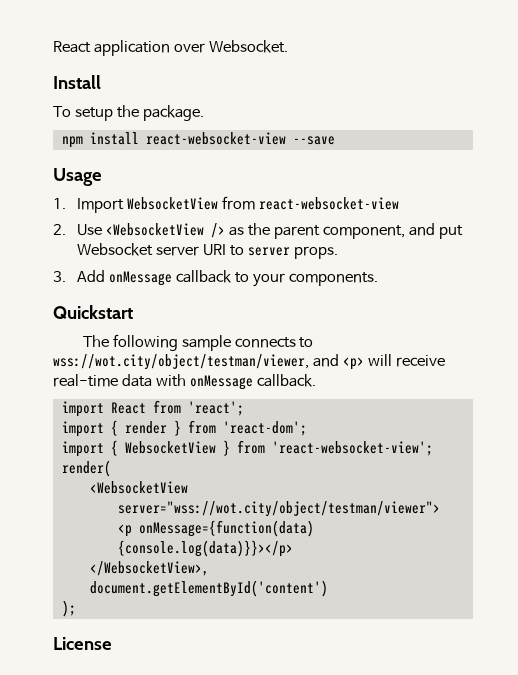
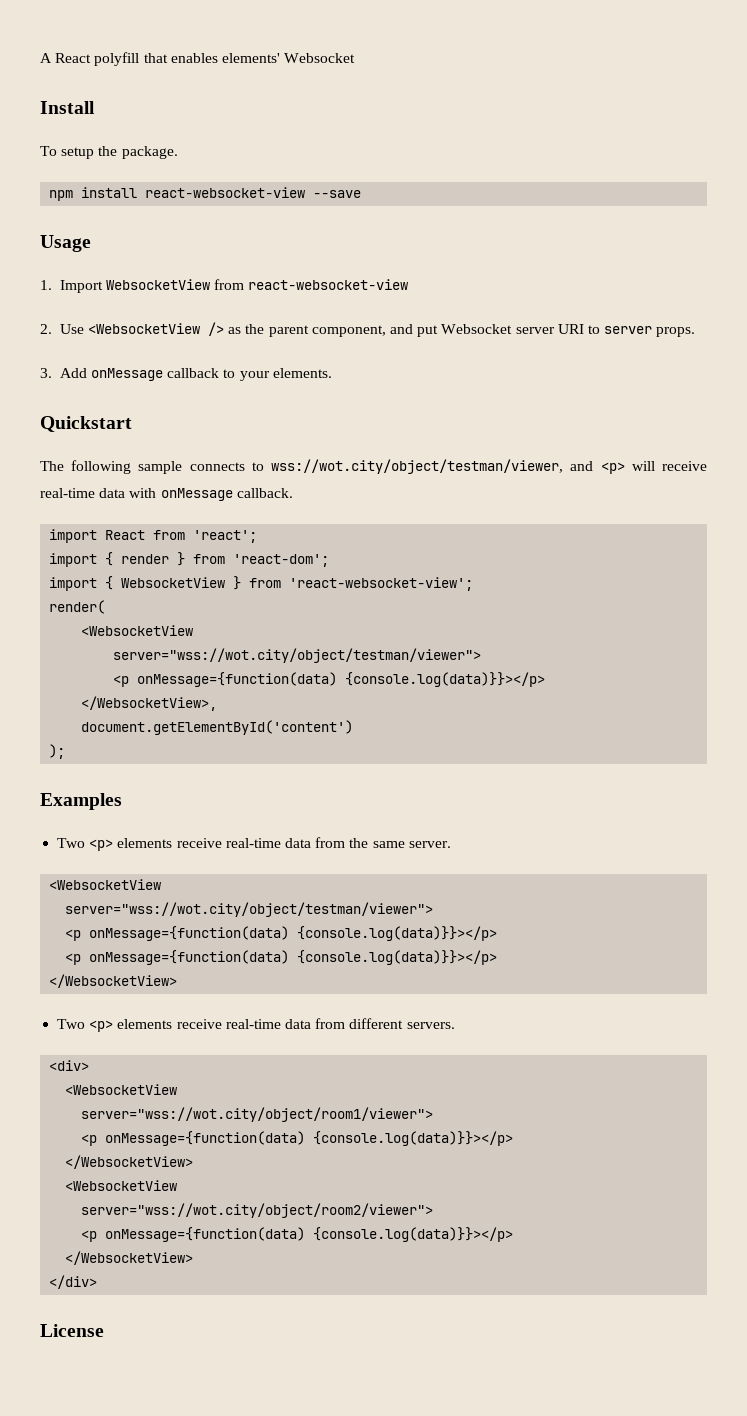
[53,40,288,56] React application over Websocket. -> [40,52,356,66] A React polyfill that enables elements' Websocket
[288,272,378,286] components. -> [272,368,332,378] elements.
(76, 608) none -> [40,793,122,810] [57,837,451,851] [49,879,162,890] [65,902,434,917] [65,926,498,941] [65,950,498,965] [49,974,178,988] [57,1018,455,1032] [49,1060,90,1071] [65,1084,178,1095] [81,1107,434,1122] [81,1131,514,1146] [65,1155,194,1169] [65,1180,178,1191] [81,1203,434,1218] [81,1227,514,1242] [65,1251,194,1265] [49,1275,98,1289] // Examples // Two <p> elements receive real-time data from the same server. // <WebsocketView // server="wss://wot.city/object/testman/viewer"> // <p onMessage={function(data) {console.log(data)}}></p> // <p onMessage={function(data) {console.log(data)}}></p> // </WebsocketView> // Two <p> elements receive real-time data from different servers. // <div> // <WebsocketView // server="wss://wot.city/object/room1/viewer"> // <p onMessage={function(data) {console.log(data)}}></p> // </WebsocketView> // <WebsocketView // server="wss://wot.city/object/room2/viewer"> // <p onMessage={function(data) {console.log(data)}}></p> // </WebsocketView> // </div>

